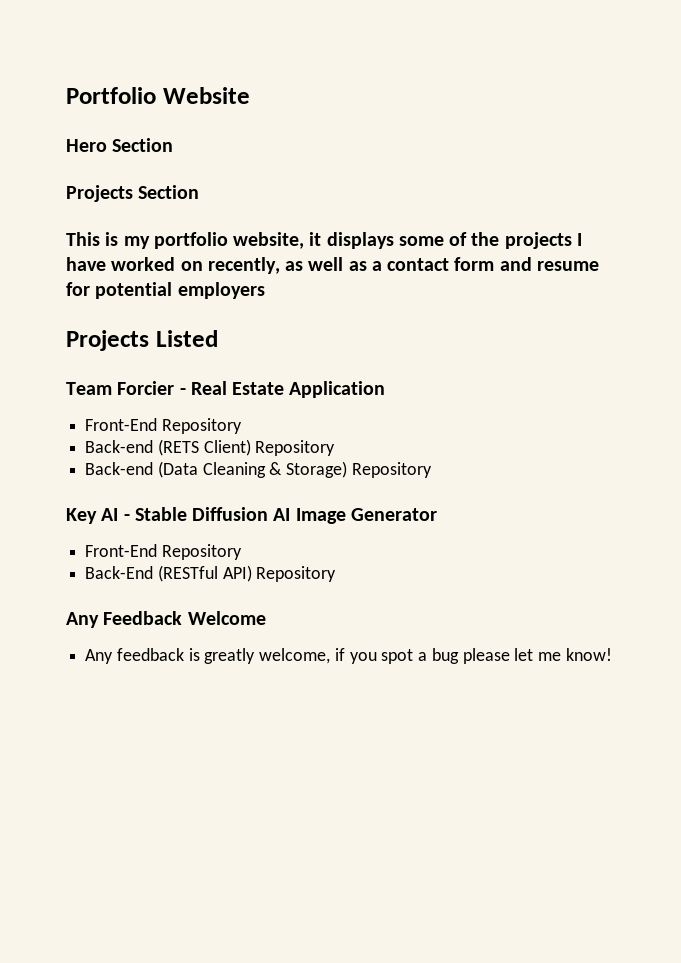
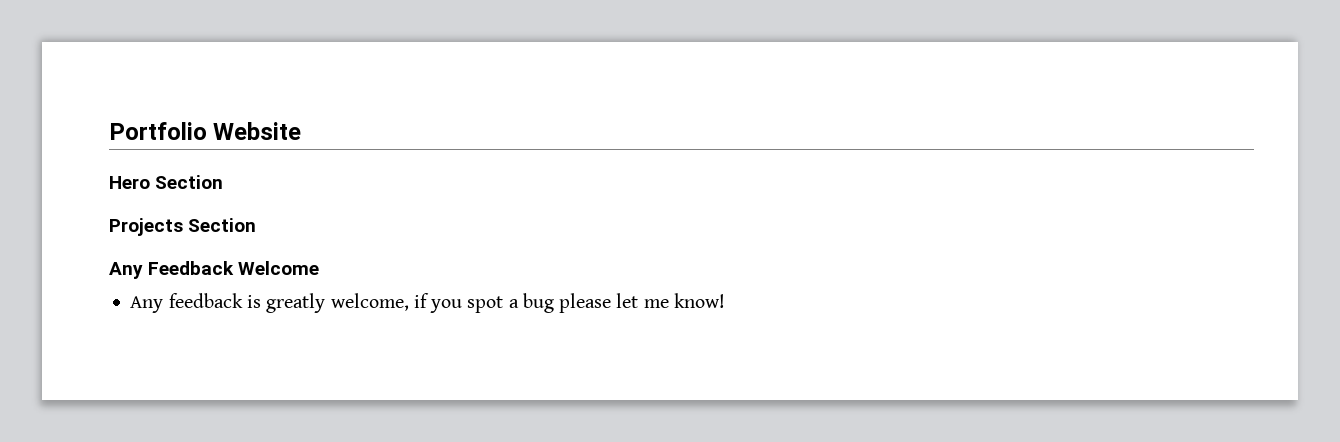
[66,232,582,249] [66,257,599,274] [66,282,265,299] [66,330,218,351] [66,381,386,398] [85,418,242,434] [85,439,336,456] [85,461,432,478] [66,507,437,524] [85,544,242,560] [85,565,337,582] // This is my portfolio website, it displays some of the projects I have worked on recently, as well as a contact form and resume for potential employers // Projects Listed // Team Forcier - Real Estate Application // Front-End Repository // Back-end (RETS Client) Repository // Back-end (Data Cleaning & Storage) Repository // Key AI - Stable Diffusion AI Image Generator // Front-End Repository // Back-End (RESTful API) Repository -> (257, 225) none

